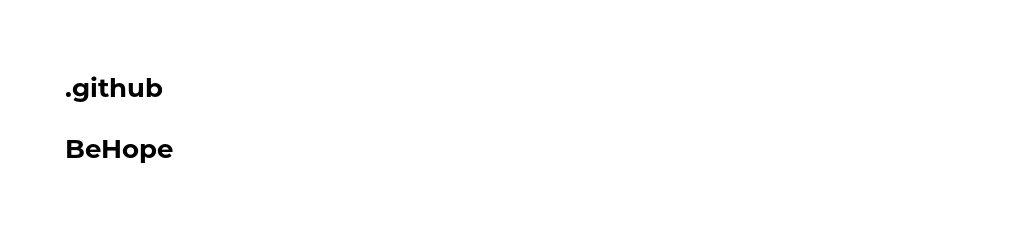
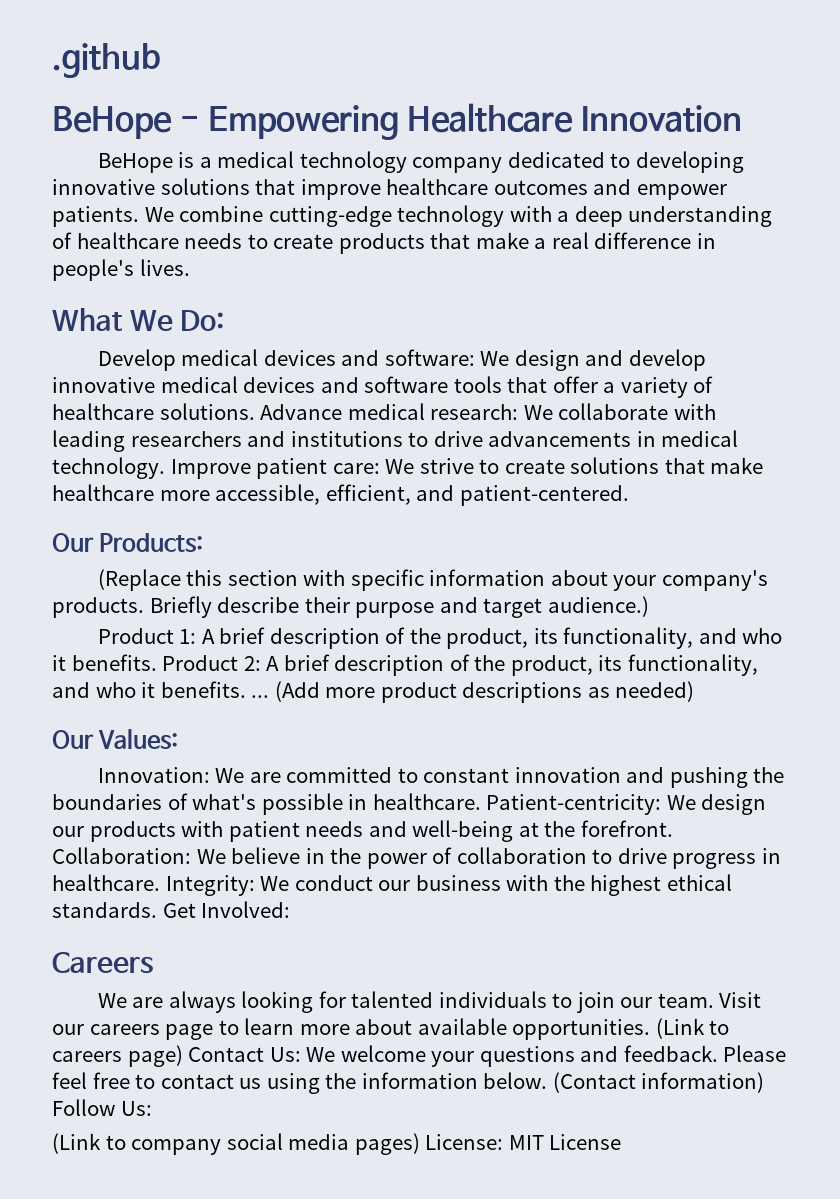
(173, 151) none -> [179,103,743,140] [97,151,744,173] [52,178,727,200] [52,205,773,227] [52,232,716,254] [52,259,190,281] [52,308,225,331] [97,349,706,371] [52,376,714,398] [52,403,716,420] [52,430,739,452] [52,457,764,479] [52,484,629,506] [52,533,204,553] [97,569,768,591] [52,596,649,618] [97,627,783,649] [52,654,758,676] [52,681,695,703] [52,729,179,750] [97,767,785,788] [52,793,767,815] [52,820,673,842] [52,847,781,869] [52,874,732,896] [52,901,291,918] [52,952,153,974] [97,991,762,1013] [52,1018,730,1040] [52,1045,787,1067] [52,1072,765,1094] [52,1099,152,1116] [52,1133,622,1155] - Empowering Healthcare Innovation // BeHope is a medical technology company dedicated to developing innovative solutions that improve healthcare outcomes and empower patients. We combine cutting-edge technology with a deep understanding of healthcare needs to create products that make a real difference in people's lives. // What We Do: // Develop medical devices and software: We design and develop innovative medical devices and software tools that offer a variety of healthcare solutions. Advance medical research: We collaborate with leading researchers and institutions to drive advancements in medical technology. Improve patient care: We strive to create solutions that make healthcare more accessible, efficient, and patient-centered. // Our Products: // (Replace this section with specific information about your company's products. Briefly describe their purpose and target audience.) // Product 1: A brief description of the product, its functionality, and who it benefits. Product 2: A brief description of the product, its functionality, and who it benefits. ... (Add more product descriptions as needed) // Our Values: // Innovation: We are committed to constant innovation and pushing the boundaries of what's possible in healthcare. Patient-centricity: We design our products with patient needs and well-being at the forefront. Collaboration: We believe in the power of collaboration to drive progress in healthcare. Integrity: We conduct our business with the highest ethical standards. Get Involved: // Careers // We are always looking for talented individuals to join our team. Visit our careers page to learn more about available opportunities. (Link to careers page) Contact Us: We welcome your questions and feedback. Please feel free to contact us using the information below. (Contact information) Follow Us: // (Link to company social media pages) License: MIT License

